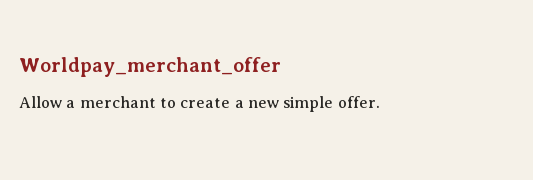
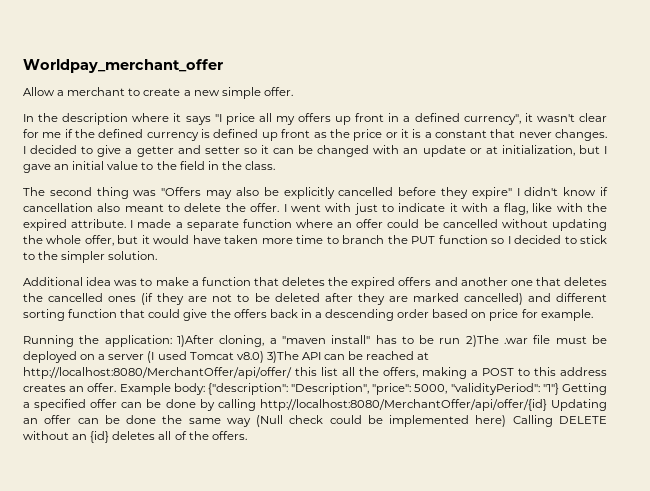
(380, 102) none -> [23,113,607,125] [23,129,608,141] [23,145,608,157] [23,161,275,173] [23,187,608,199] [23,203,607,215] [23,219,608,231] [23,235,607,246] [23,251,158,263] [23,277,607,289] [23,293,607,305] [23,309,593,321] [23,335,607,347] [23,351,430,363] [23,367,607,379] [23,383,607,395] [23,399,607,411] [23,415,607,427] [23,431,247,443] // In the description where it says "I price all my offers up front in a defined currency", it wasn't clear for me if the defined currency is defined up front as the price or it is a constant that never changes. I decided to give a getter and setter so it can be changed with an update or at initialization, but I gave an initial value to the field in the class. // The second thing was "Offers may also be explicitly cancelled before they expire" I didn't know if cancellation also meant to delete the offer. I went with just to indicate it with a flag, like with the expired attribute. I made a separate function where an offer could be cancelled without updating the whole offer, but it would have taken more time to branch the PUT function so I decided to stick to the simpler solution. // Additional idea was to make a function that deletes the expired offers and another one that deletes the cancelled ones (if they are not to be deleted after they are marked cancelled) and different sorting function that could give the offers back in a descending order based on price for example. // Running the application: 1)After cloning, a "maven install" has to be run 2)The .war file must be deployed on a server (I used Tomcat v8.0) 3)The API can be reached at http://localhost:8080/MerchantOffer/api/offer/ this list all the offers, making a POST to this address creates an offer. Example body: {"description": "Description", "price": 5000, "validityPeriod": "1"} Getting a specified offer can be done by calling http://localhost:8080/MerchantOffer/api/offer/{id} Updating an offer can be done the same way (Null check could be implemented here) Calling DELETE without an {id} deletes all of the offers.

